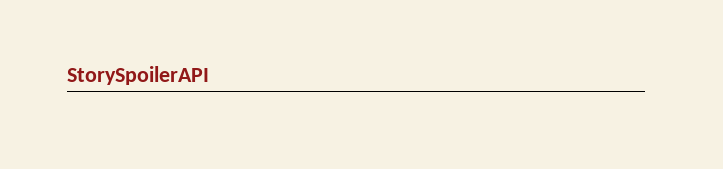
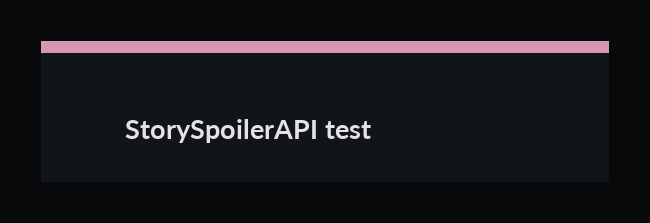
(209, 75) none -> [325,121,372,139] test

